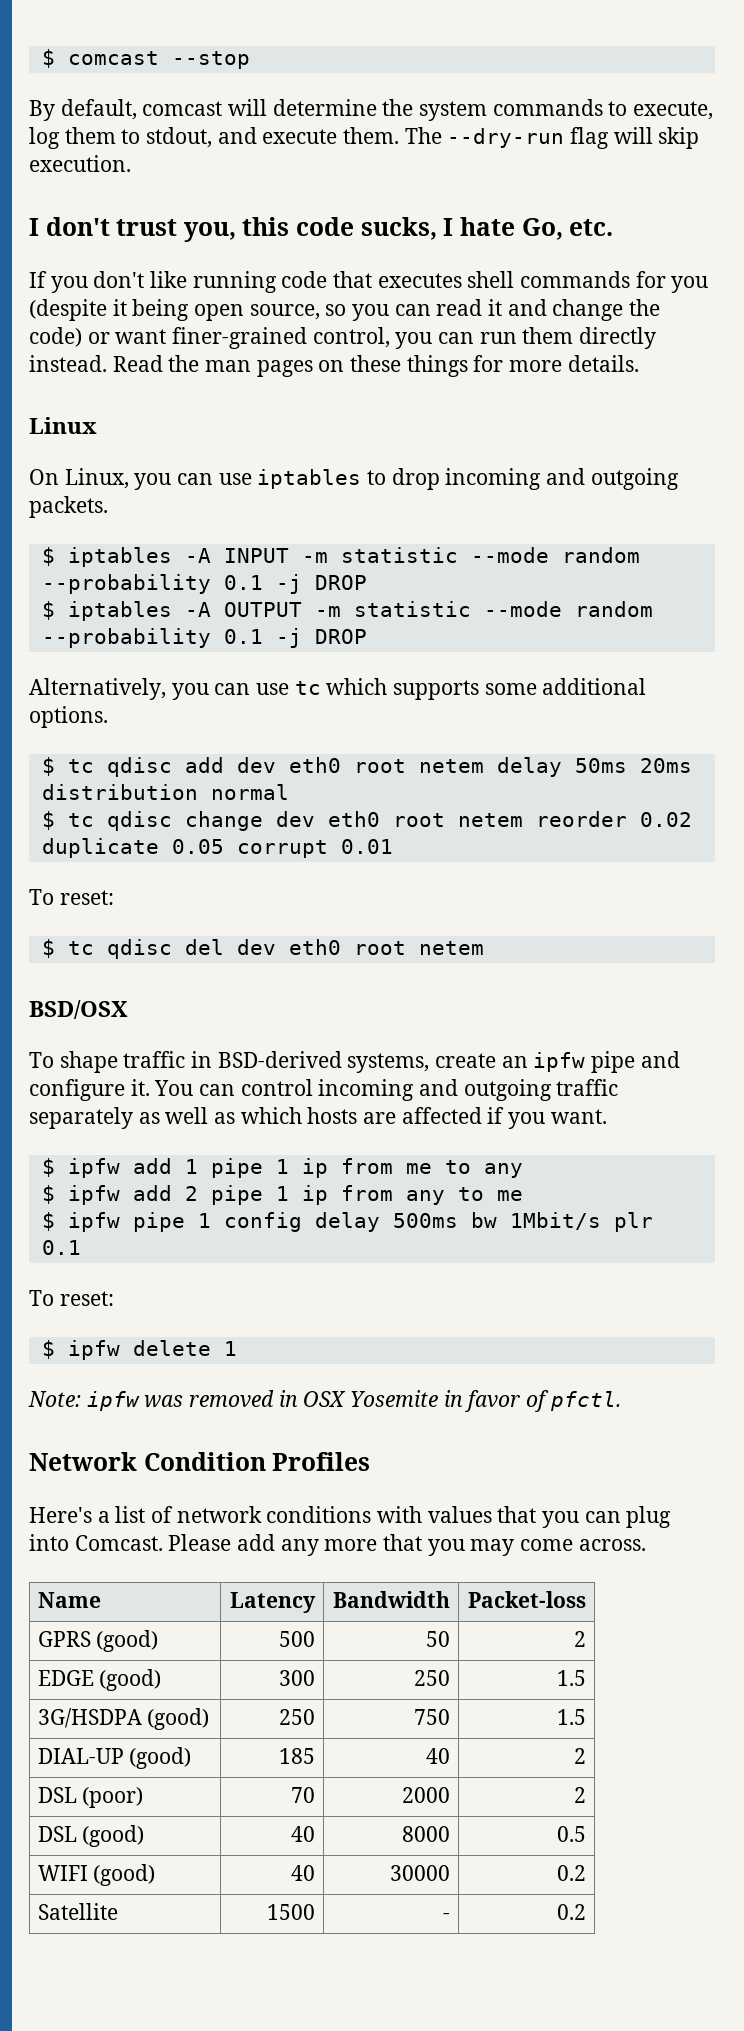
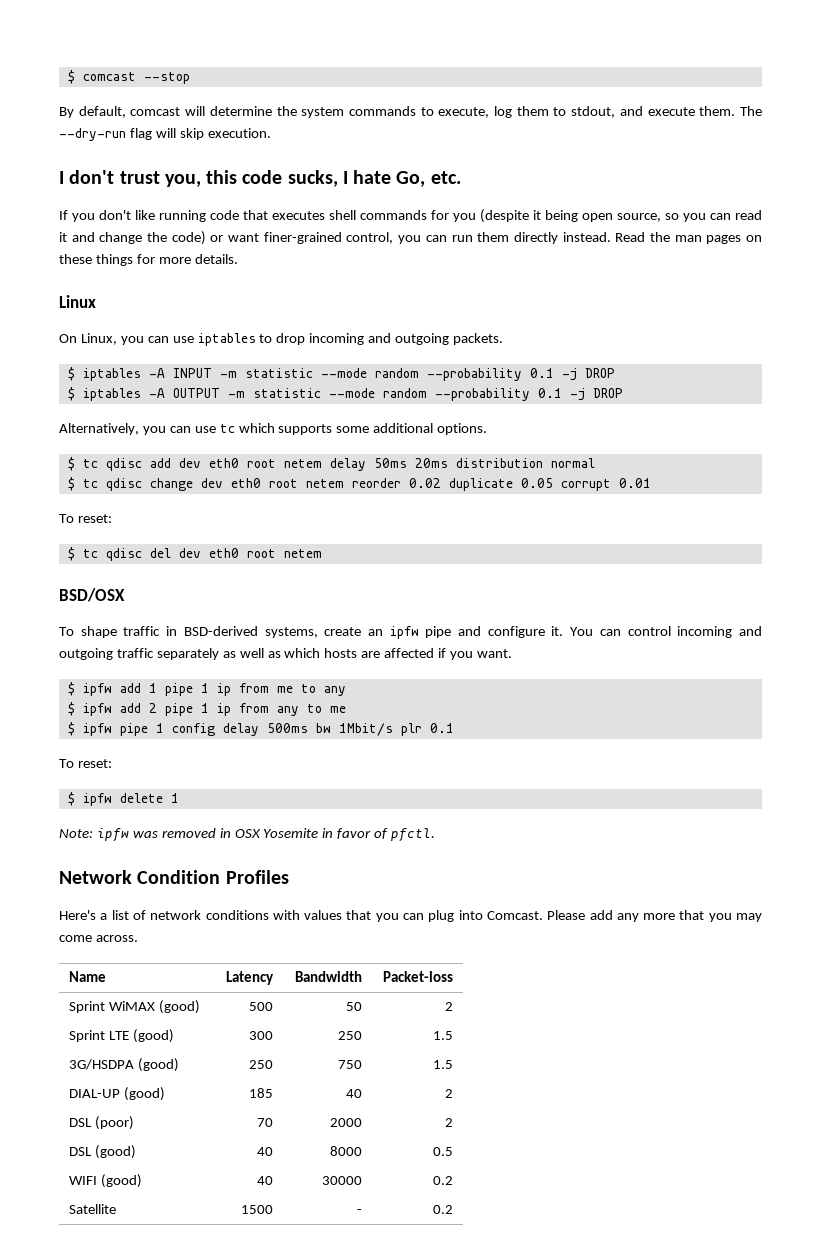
[37,1631,91,1647] GPRS -> [69,1001,156,1013] Sprint WiMAX
[37,1670,94,1686] EDGE -> [69,1030,130,1042] Sprint LTE

